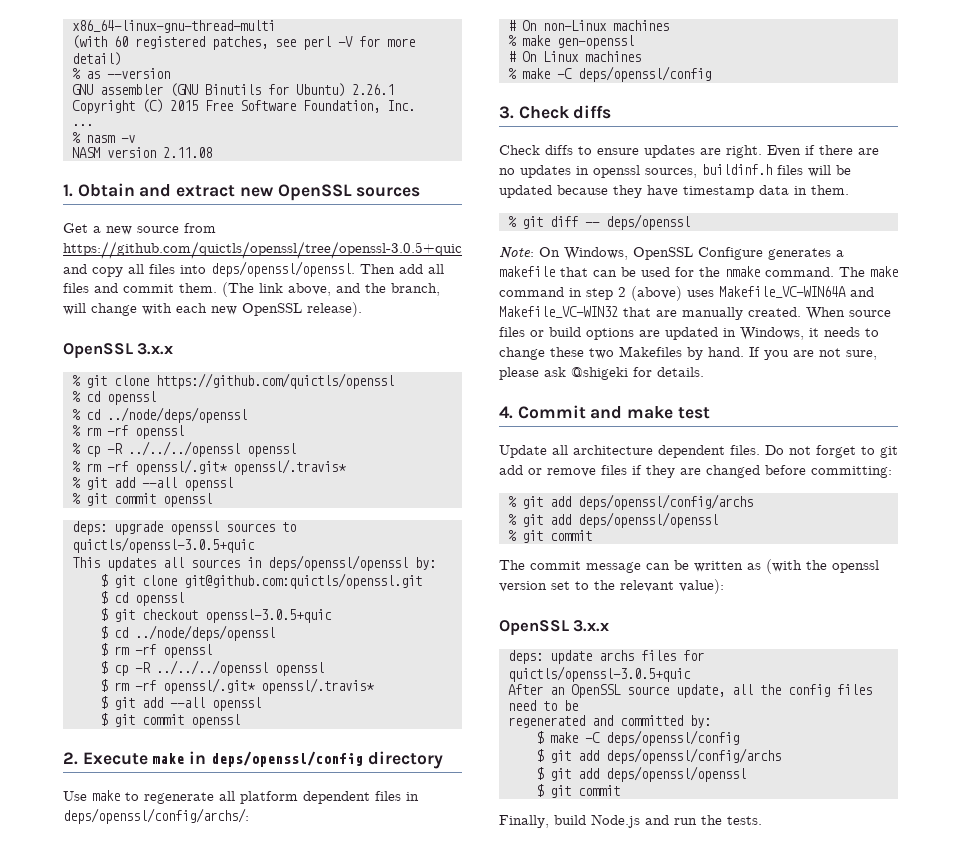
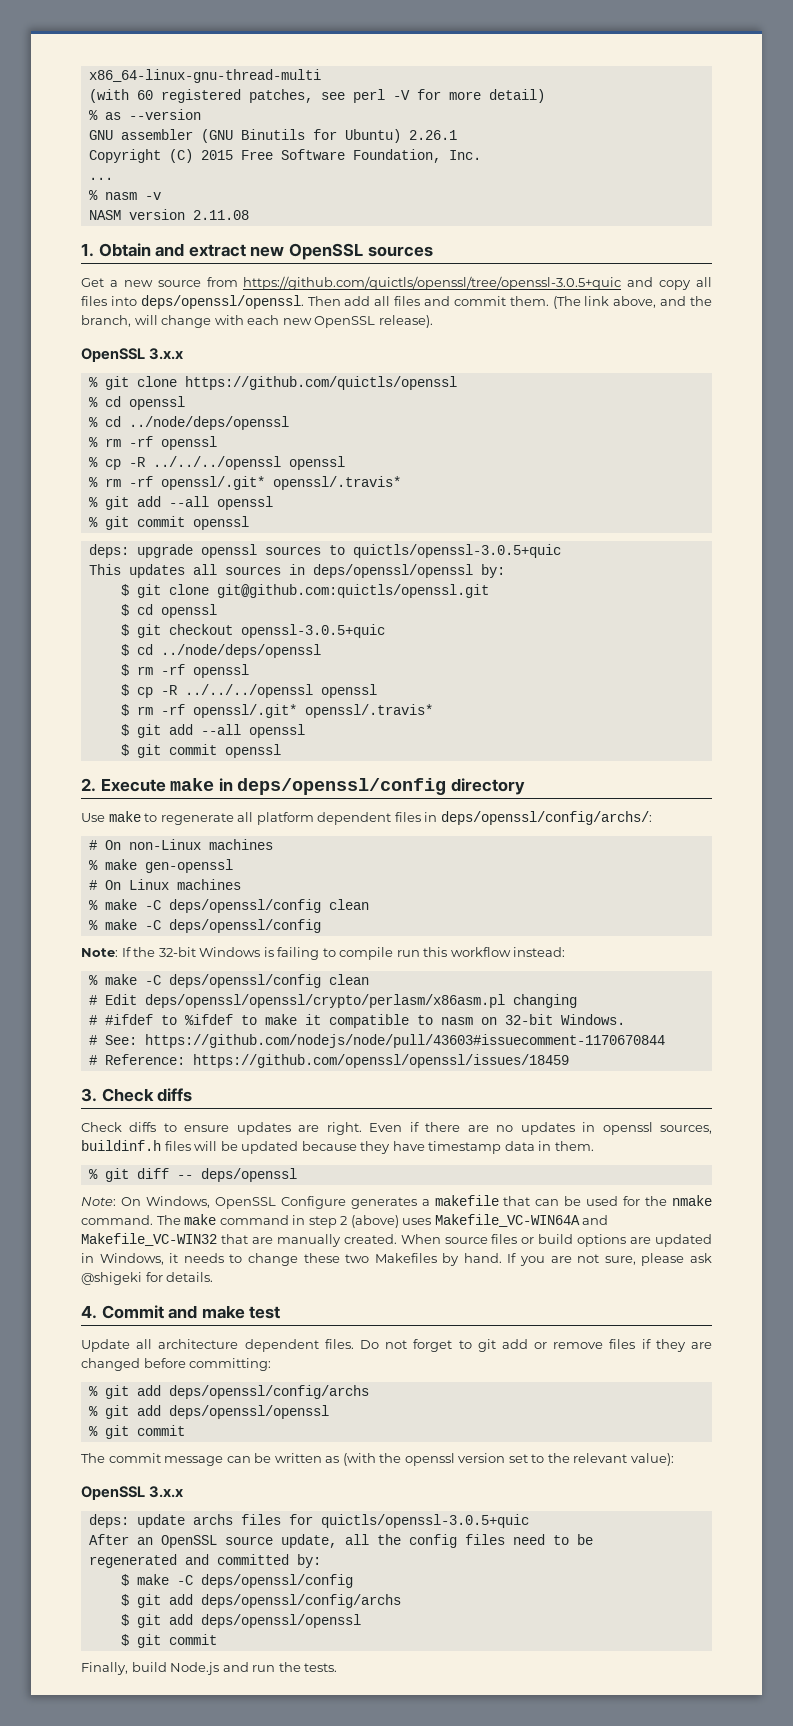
(711, 74) none -> [328,899,369,910] [88,919,321,933] [81,947,566,960] [88,974,369,988] [88,994,577,1008] [88,1014,625,1028] [88,1034,665,1048] [88,1054,569,1068] clean // % make -C deps/openssl/config // Note: If the 32-bit Windows is failing to compile run this workflow instead: // % make -C deps/openssl/config clean // # Edit deps/openssl/openssl/crypto/perlasm/x86asm.pl changing // # #ifdef to %ifdef to make it compatible to nasm on 32-bit Windows. // # See: https://github.com/nodejs/node/pull/43603#issuecomment-1170670844 // # Reference: https://github.com/openssl/openssl/issues/18459

